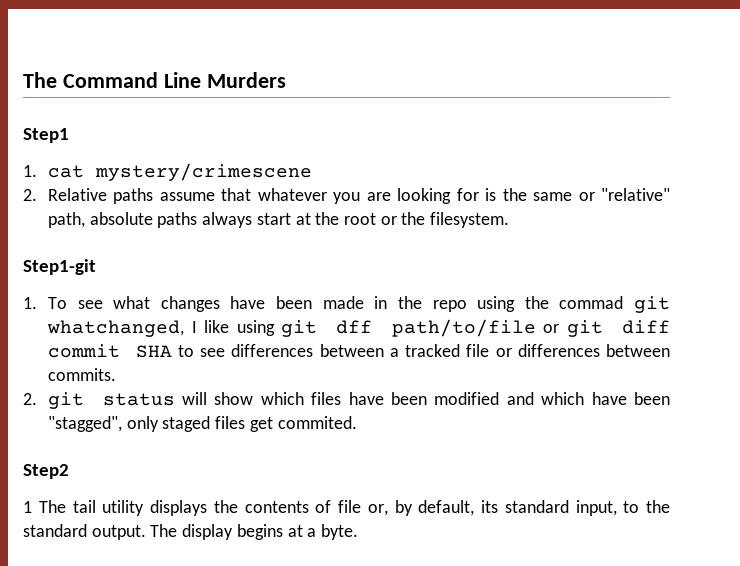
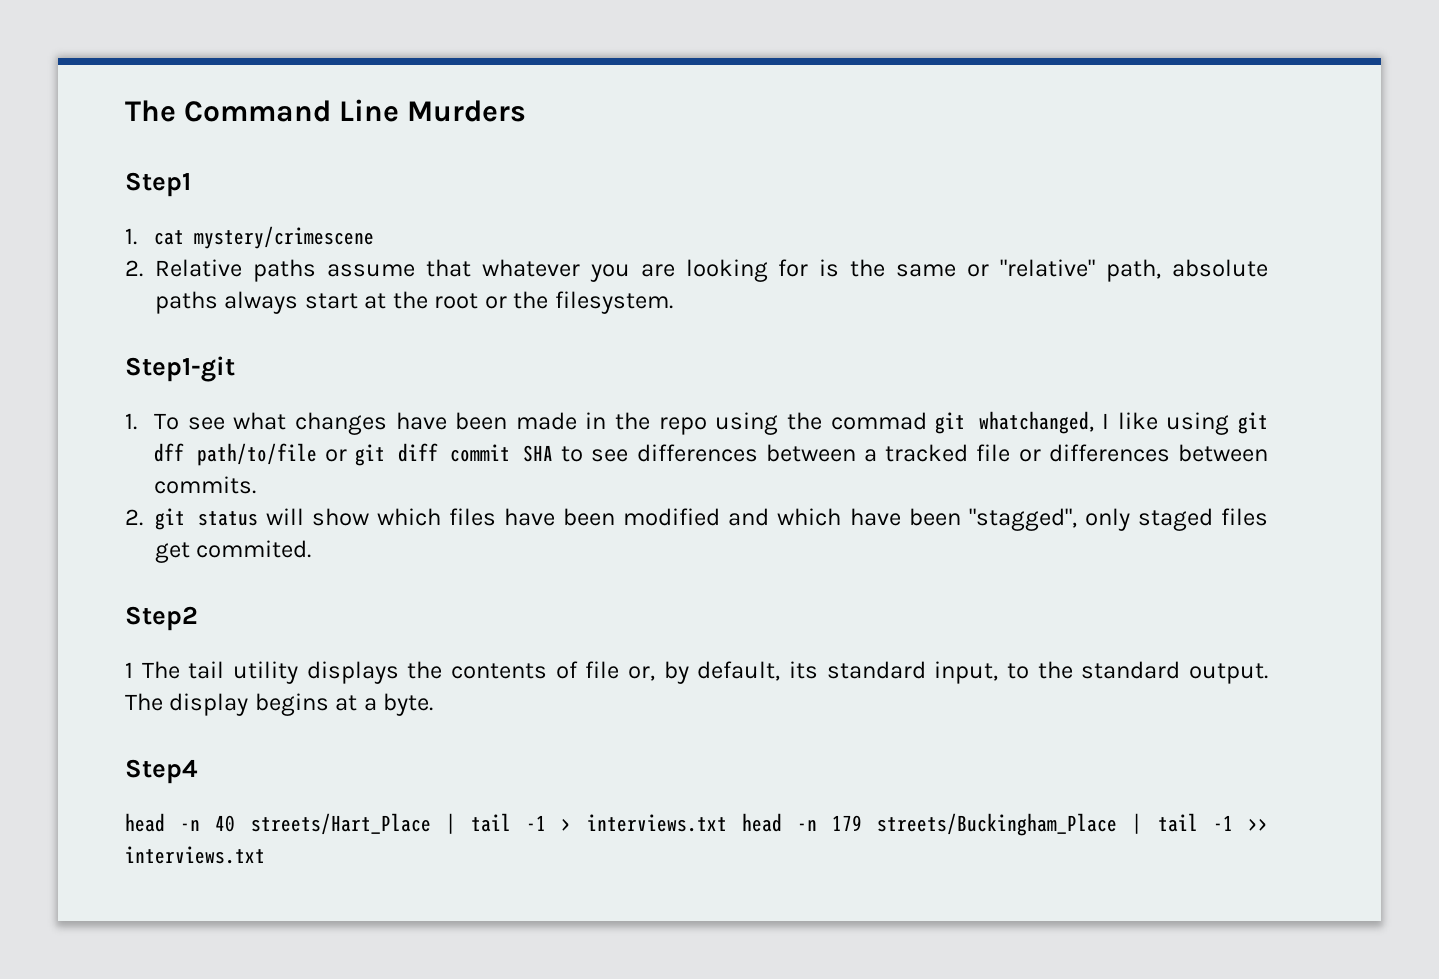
(359, 532) none -> [125,759,198,784] [125,813,1268,836] [125,846,265,864] // Step4 // head -n 40 streets/Hart_Place | tail -1 > interviews.txt head -n 179 streets/Buckingham_Place | tail -1 >> interviews.txt

